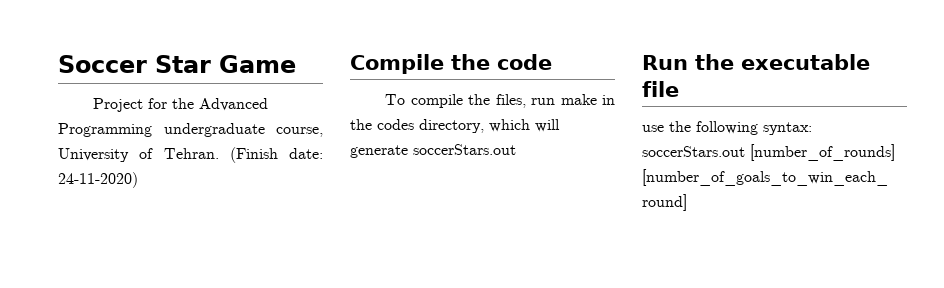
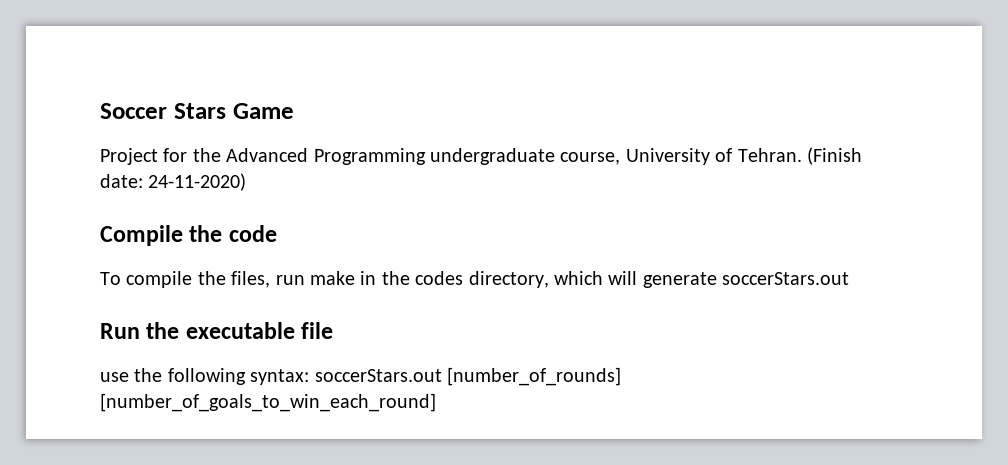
[155,55,211,73] Star -> [173,103,226,119] Stars

